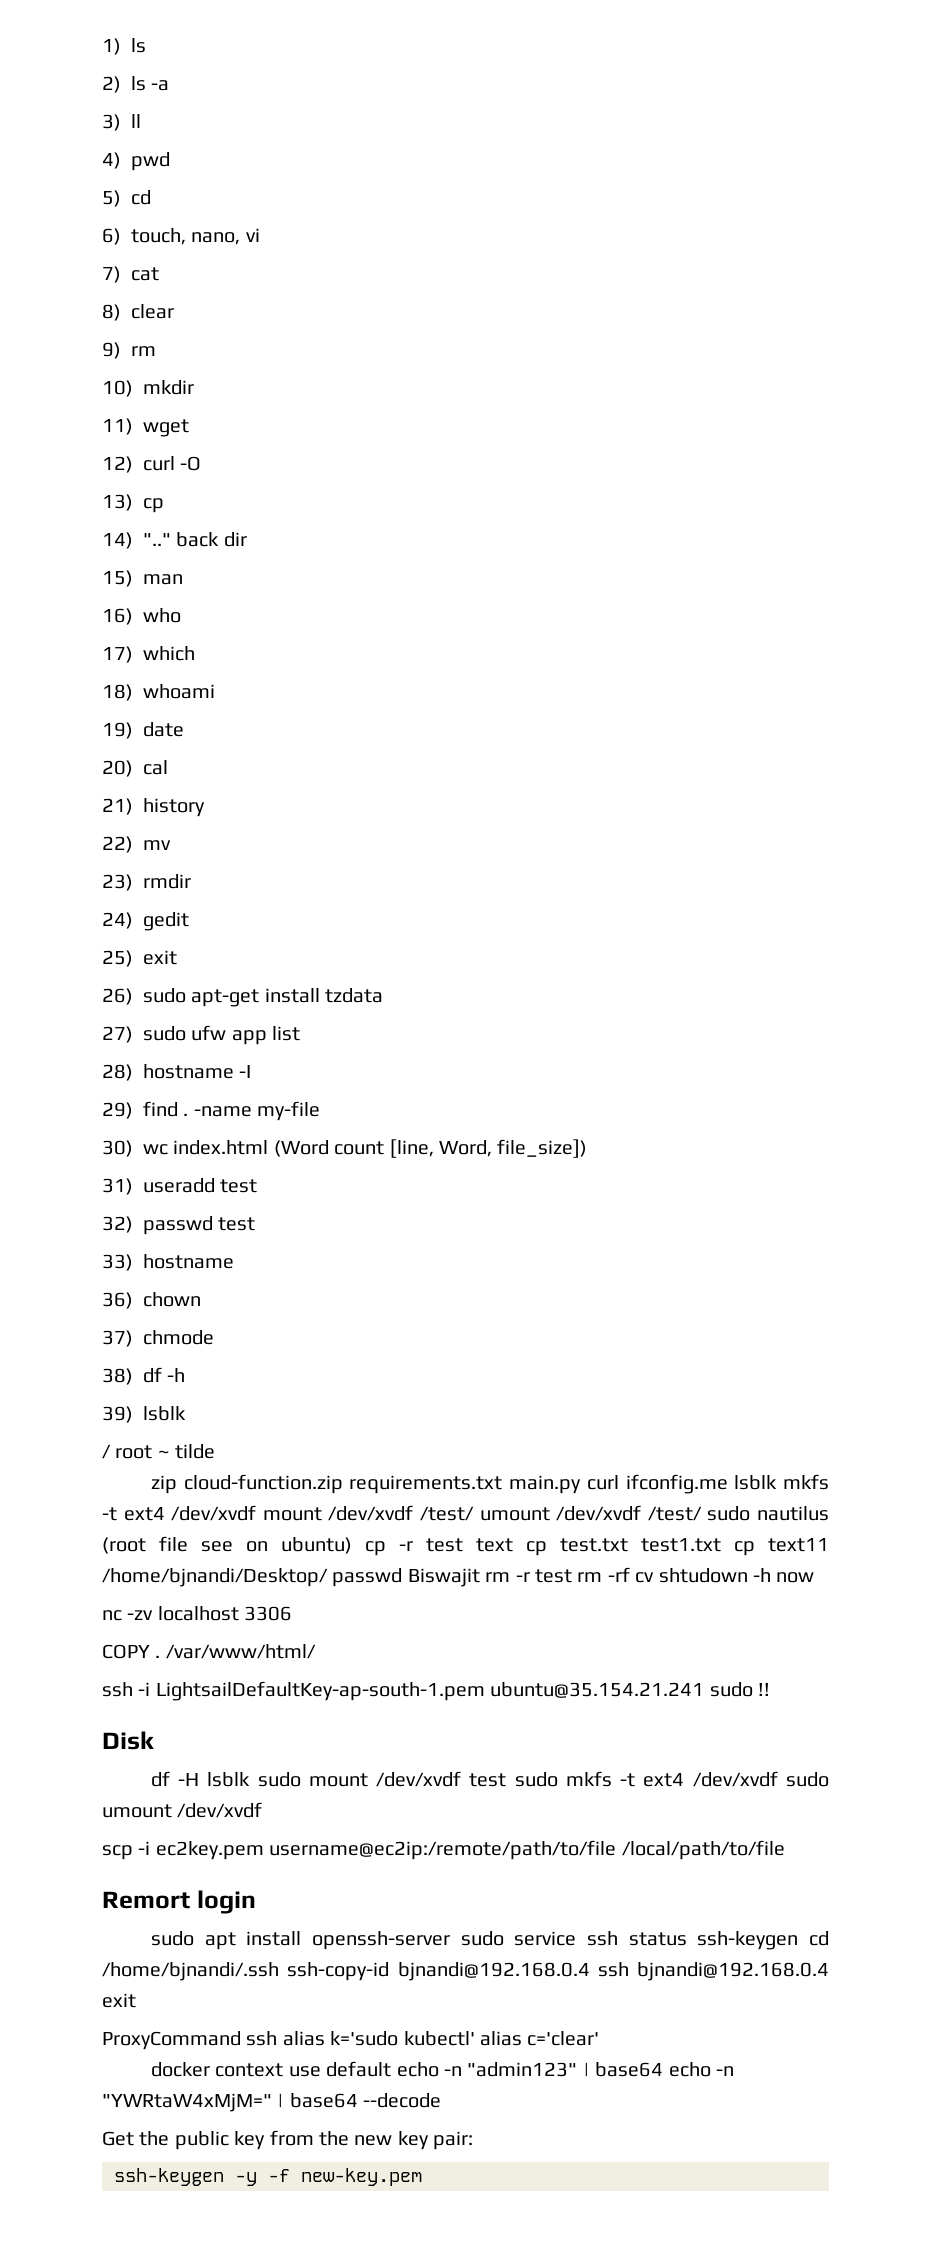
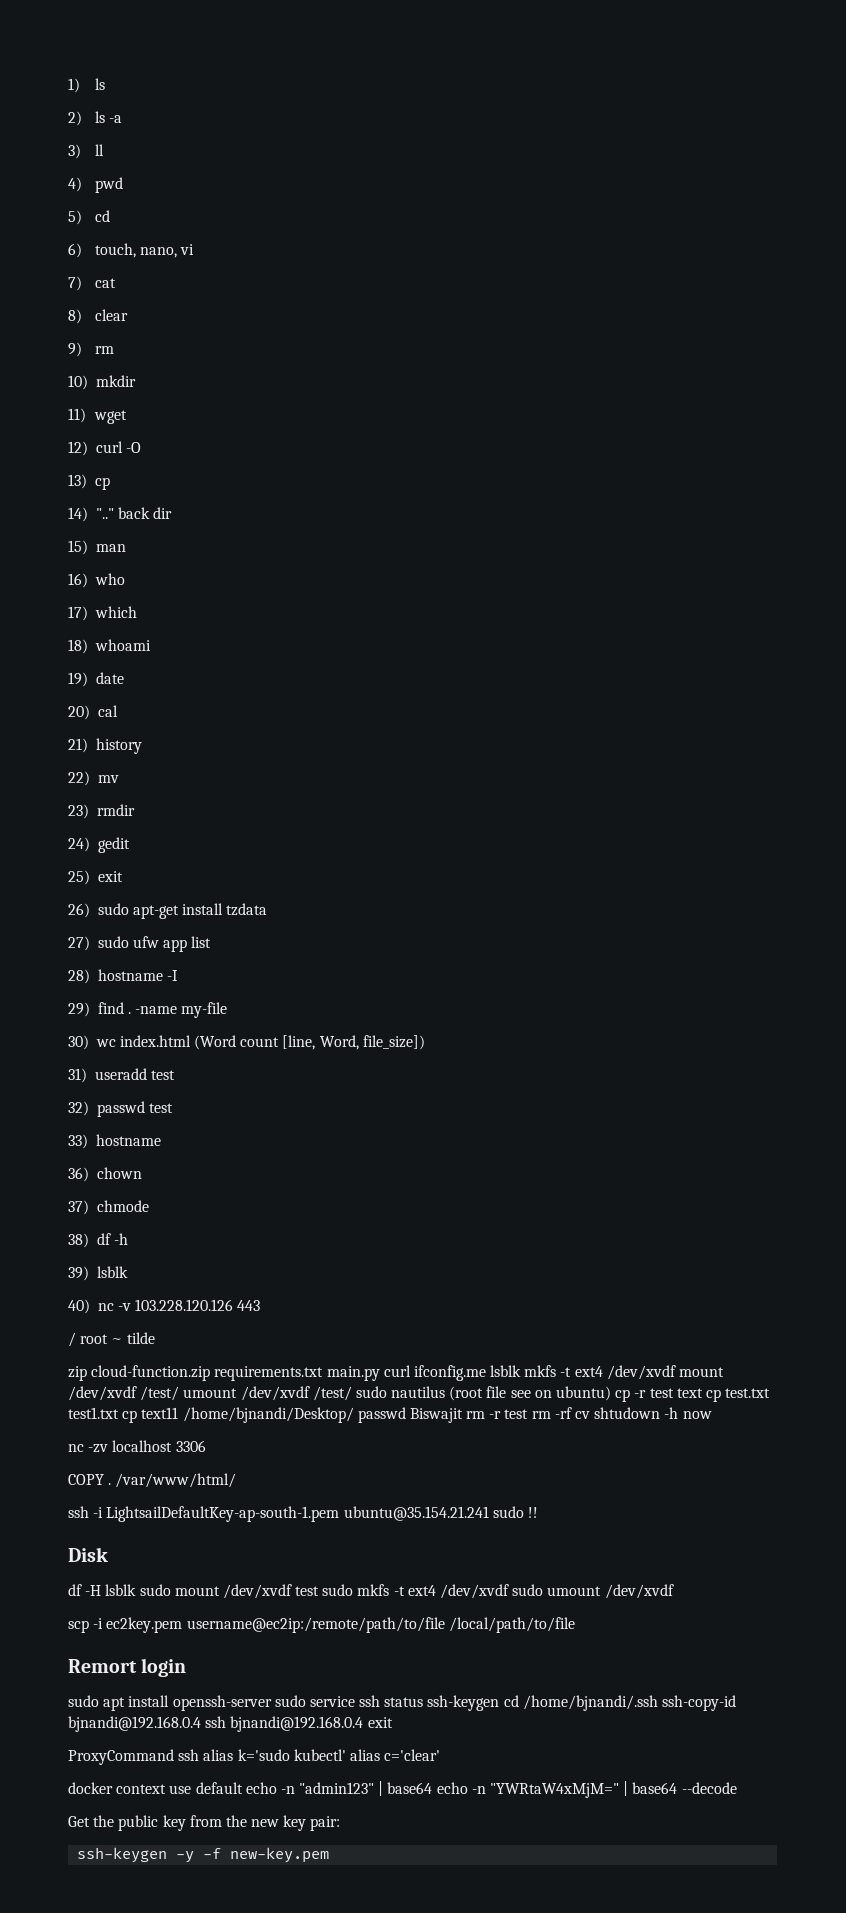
(186, 1413) none -> [68,1299,261,1314] // 40) nc -v 103.228.120.126 443

